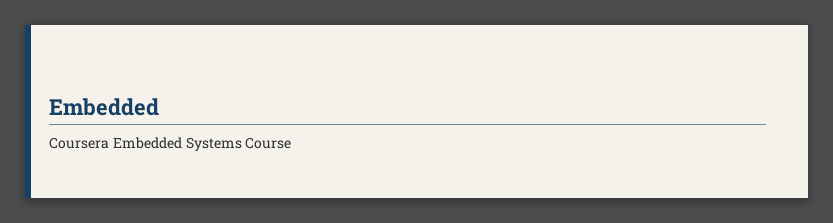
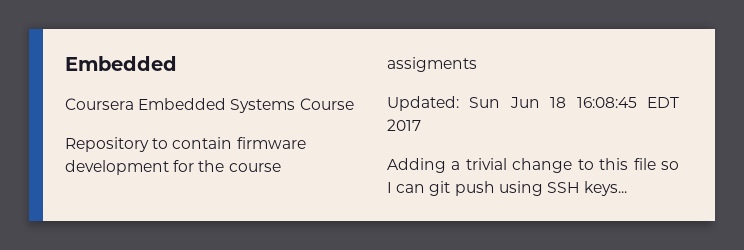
(292, 143) none -> [65,137,306,152] [65,160,281,175] [387,57,477,72] [387,96,679,111] [387,119,421,131] [387,158,679,173] [387,181,628,196] // Repository to contain firmware development for the course assigments // Updated: Sun Jun 18 16:08:45 EDT 2017 // Adding a trivial change to this file so I can git push using SSH keys...

